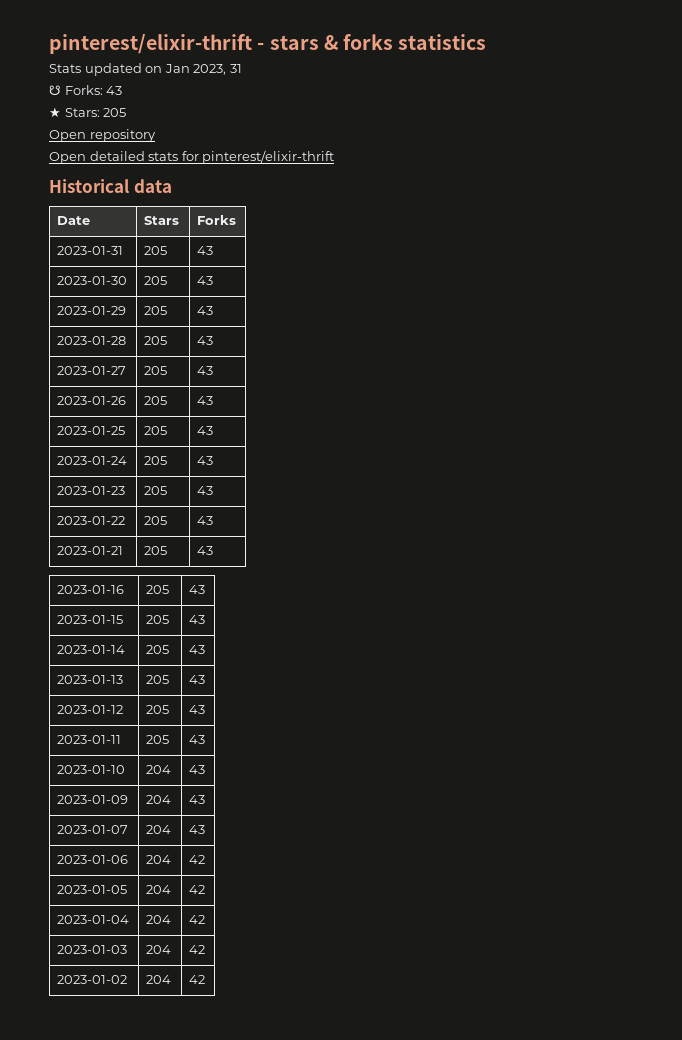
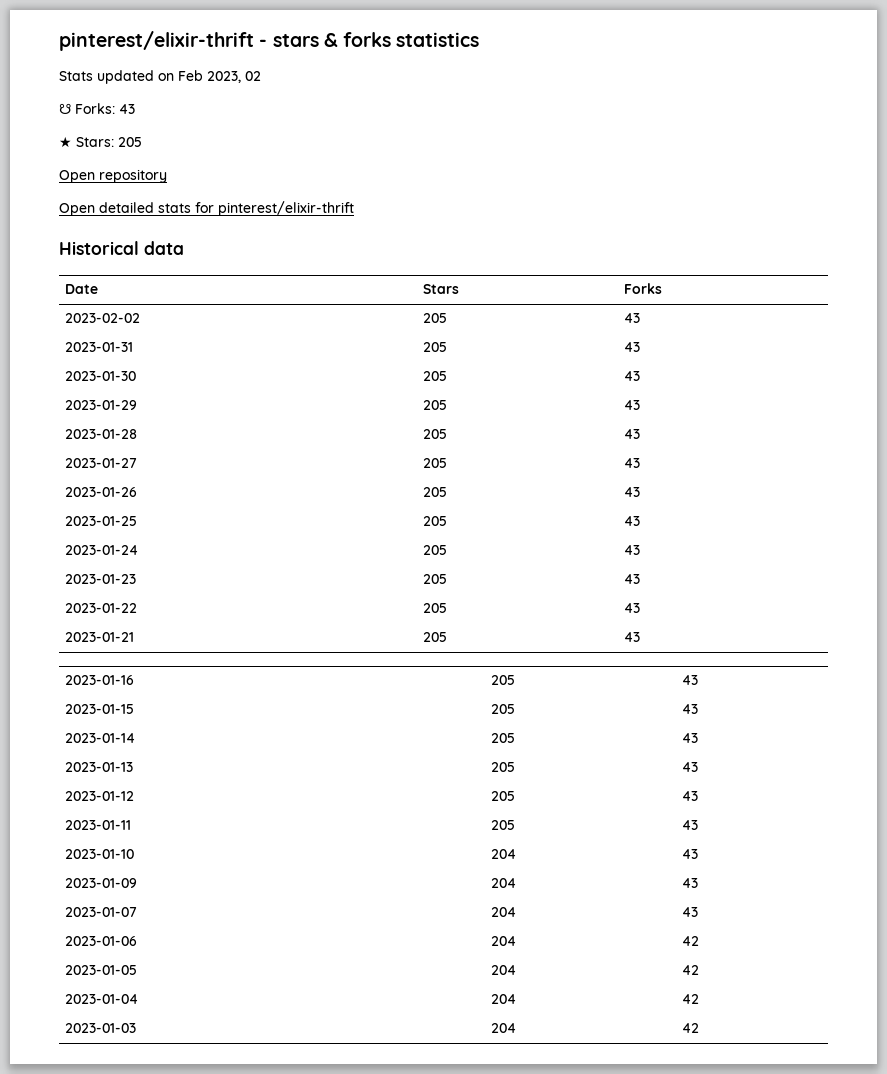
[164,64,242,75] Jan 2023, 31 -> [178,70,261,83] Feb 2023, 02
(237, 220) none -> [65,313,141,323] [423,313,448,323] [624,313,641,323] // 2023-02-02 | 205 | 43
[57,975,128,984] [146,975,172,984] [189,975,206,984] // 2023-01-02 | 204 | 42 -> (700, 1028) none

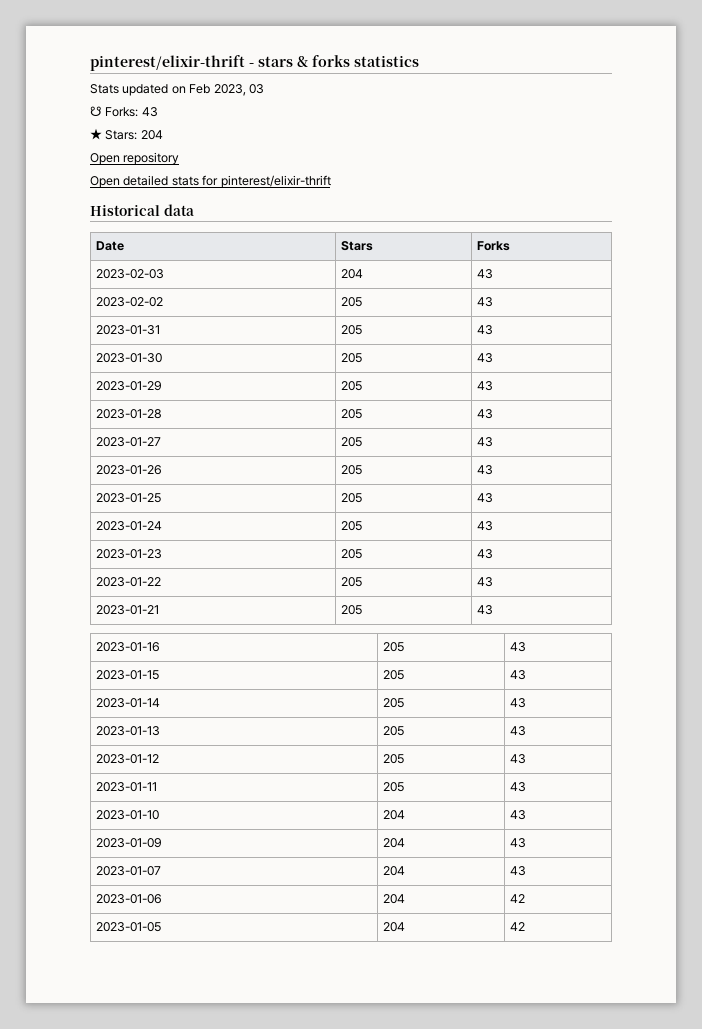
[245,71,261,81] 02 -> [248,84,264,94] 03
[118,137,142,147] 205 -> [140,130,163,140] 204
(663, 288) none -> [96,269,165,279] [341,269,364,279] [477,269,494,279] // 2023-02-03 | 204 | 43
[65,994,139,1004] [491,994,517,1004] [682,994,700,1004] [65,1023,137,1033] [491,1023,517,1033] [682,1023,700,1033] // 2023-01-04 | 204 | 42 // 2023-01-03 | 204 | 42 -> (526, 926) none

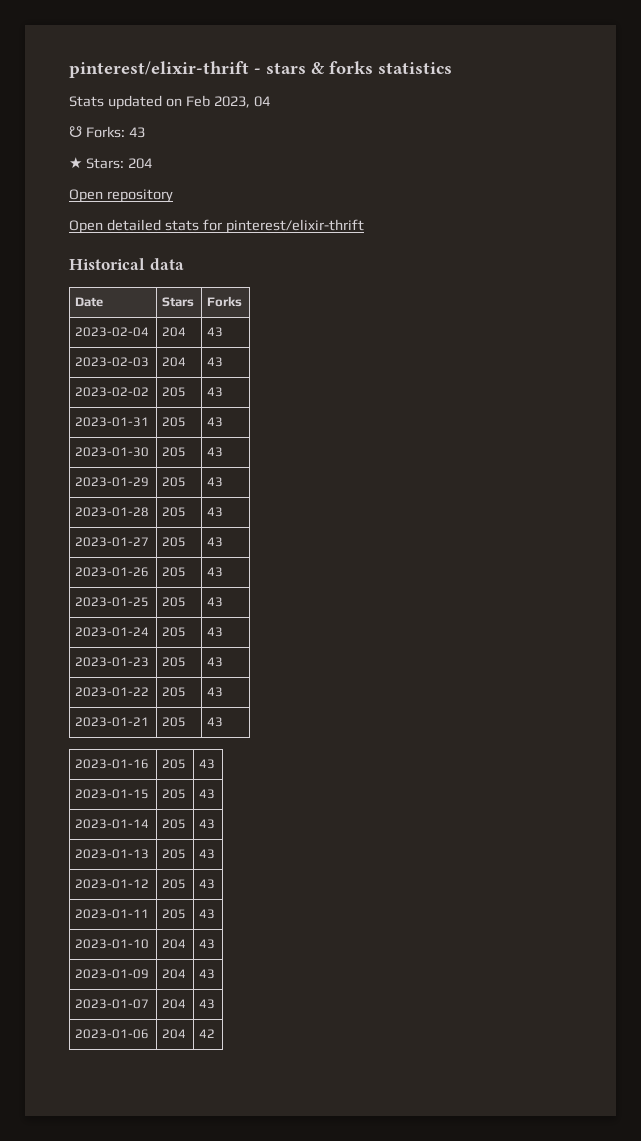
[248,84,264,94] 03 -> [253,96,270,107] 04
(511, 246) none -> [75,327,150,337] [162,327,187,337] [207,327,224,337] // 2023-02-04 | 204 | 43
[96,922,162,932] [383,922,406,932] [510,922,526,931] // 2023-01-05 | 204 | 42 -> (216, 1033) none

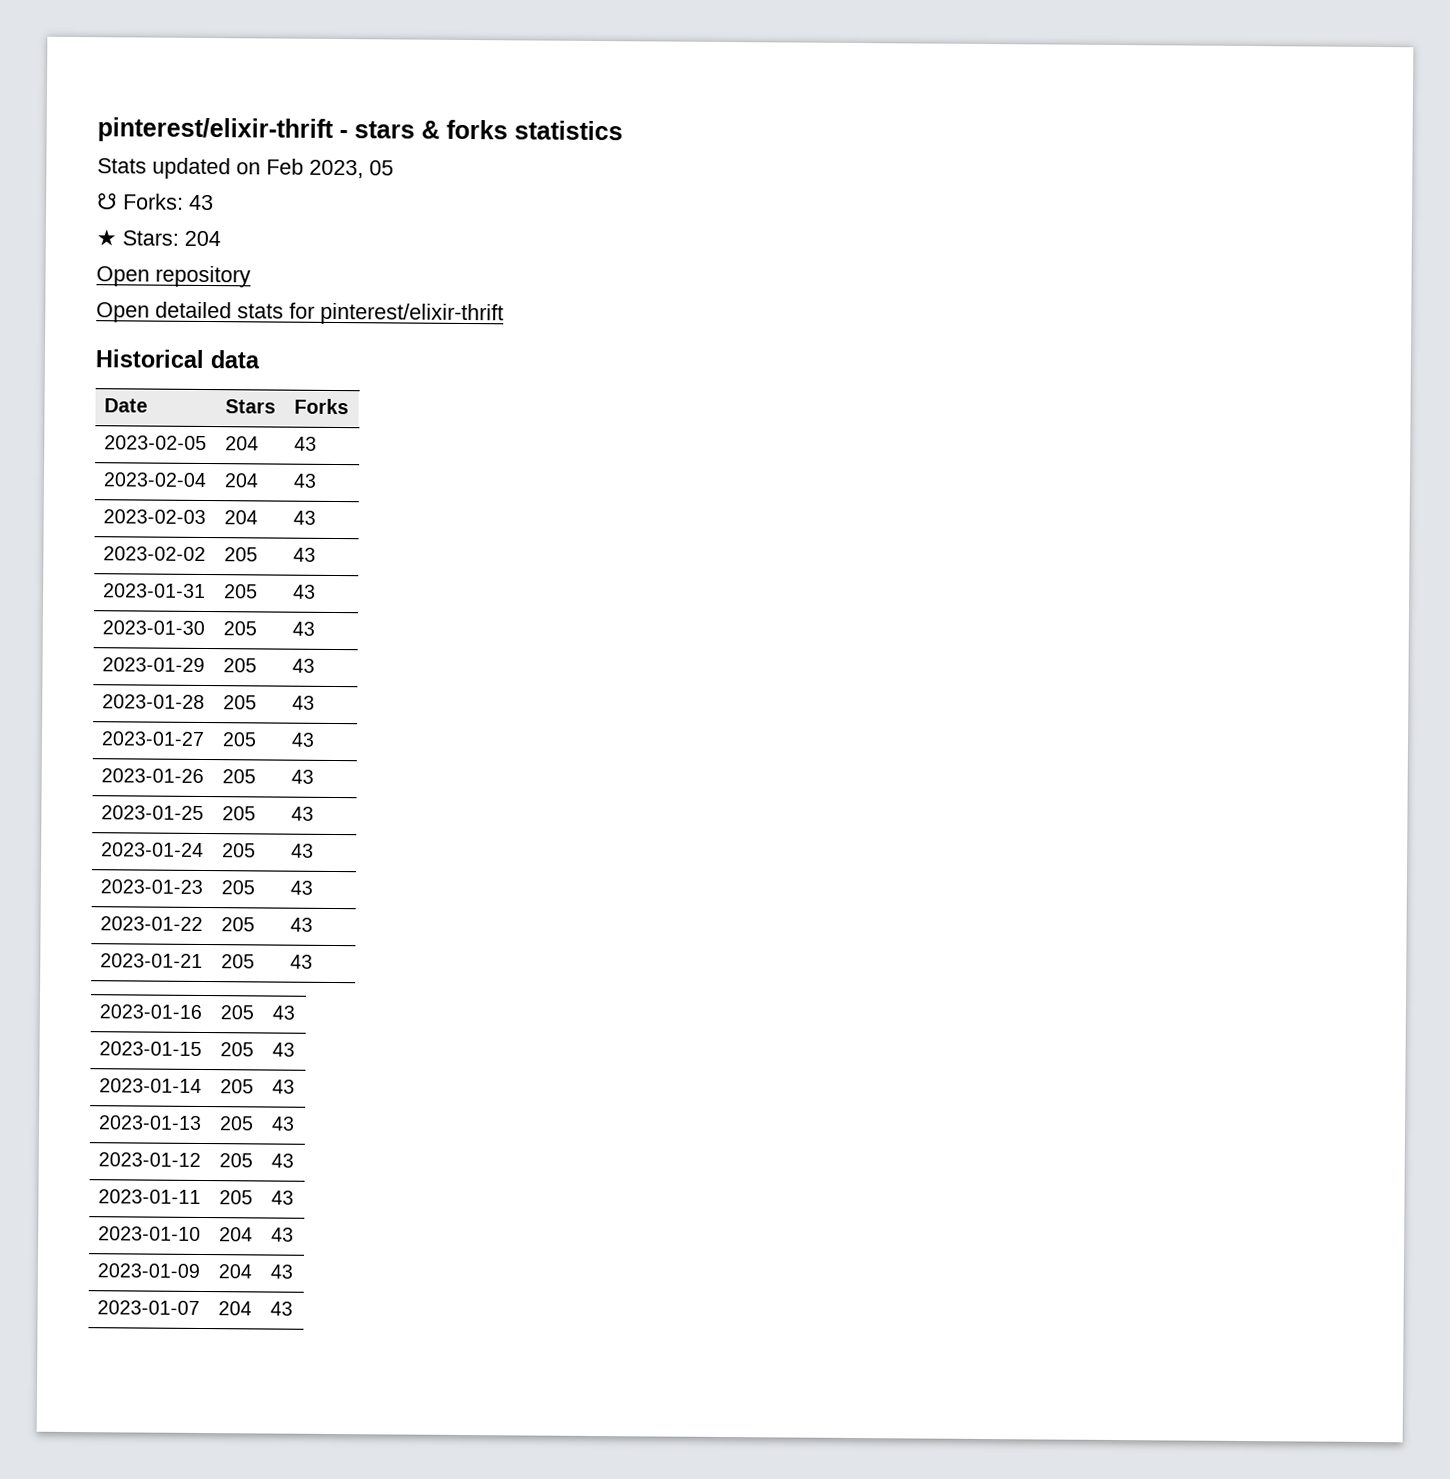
[253,96,270,107] 04 -> [369,160,394,176] 05
(243, 301) none -> [104,435,208,451] [225,436,260,451] [294,436,318,451] // 2023-02-05 | 204 | 43
[75,1029,150,1039] [162,1029,187,1039] [199,1029,216,1038] // 2023-01-06 | 204 | 42 -> (294, 1308) none

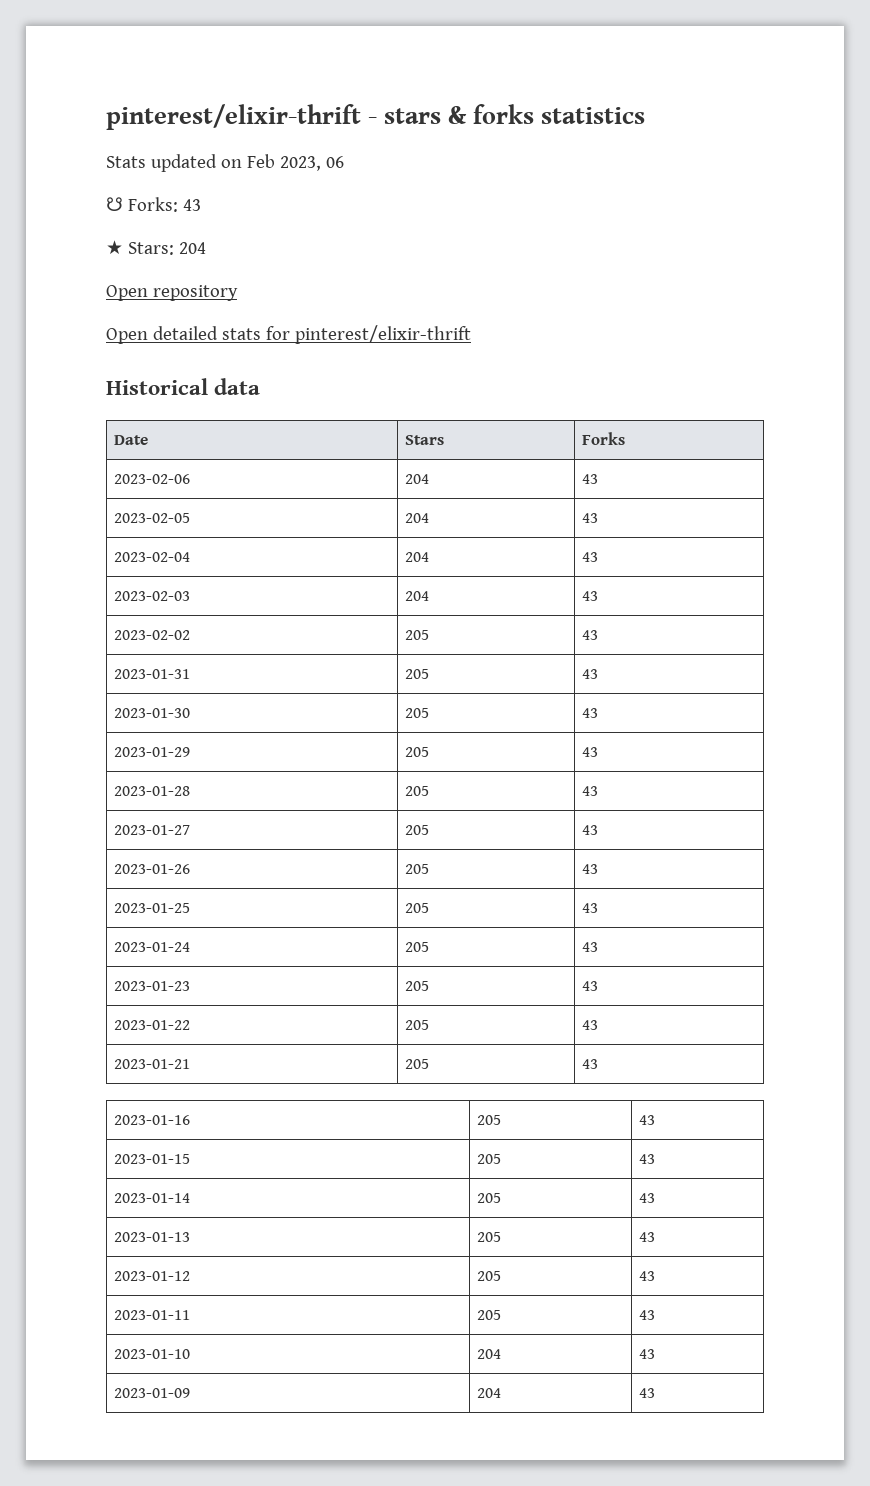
[369,160,394,176] 05 -> [325,156,344,168] 06
(350, 406) none -> [114,474,191,484] [405,474,430,484] [582,474,599,484] // 2023-02-06 | 204 | 43
[97,1300,201,1315] [218,1301,253,1316] [270,1301,294,1316] // 2023-01-07 | 204 | 43 -> (656, 1393) none

